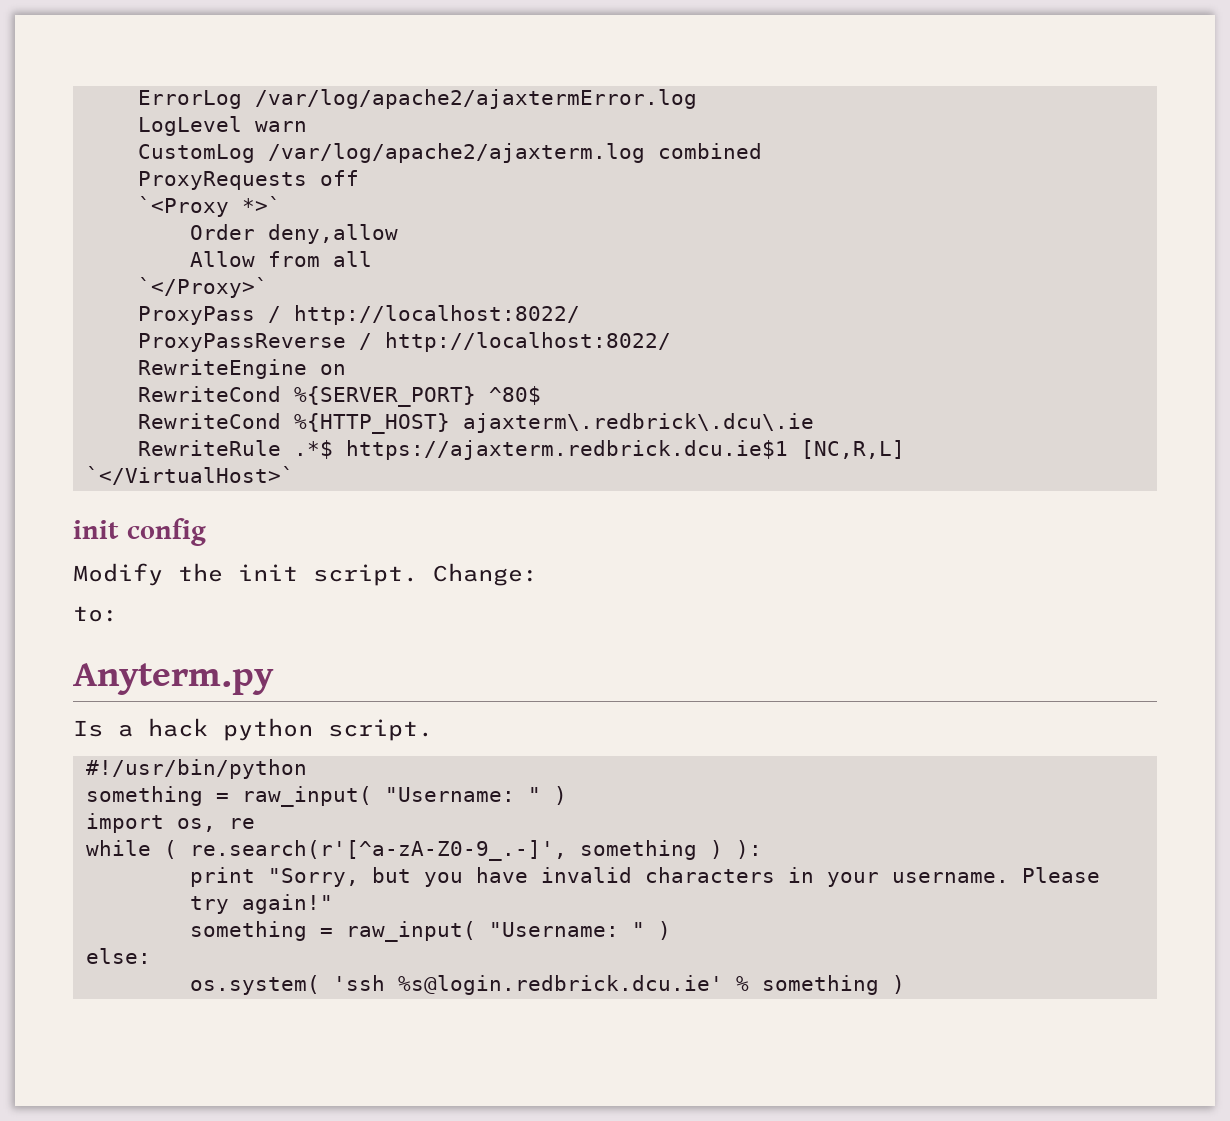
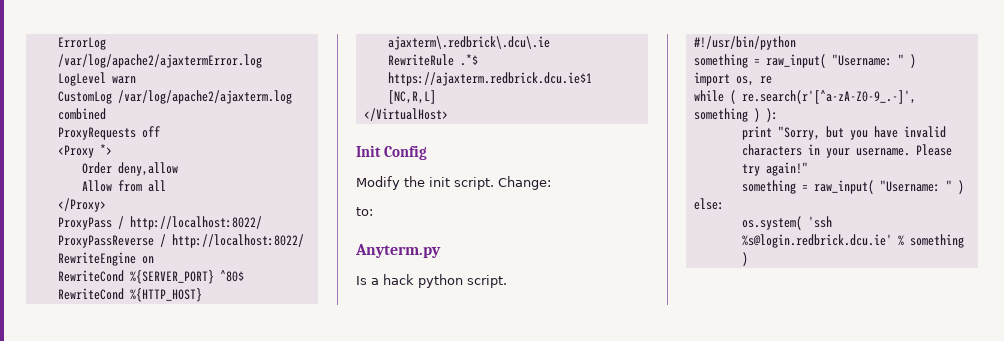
[137,196,281,217] `<Proxy *>` -> [57,144,112,158] <Proxy *>
[137,277,268,298] `</Proxy>` -> [57,198,106,212] </Proxy>
[85,466,294,485] [73,518,206,546] `</VirtualHost>` // init config -> [363,108,448,121] [356,145,427,160] </VirtualHost> // Init Config

